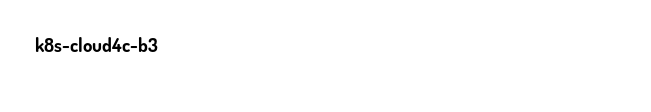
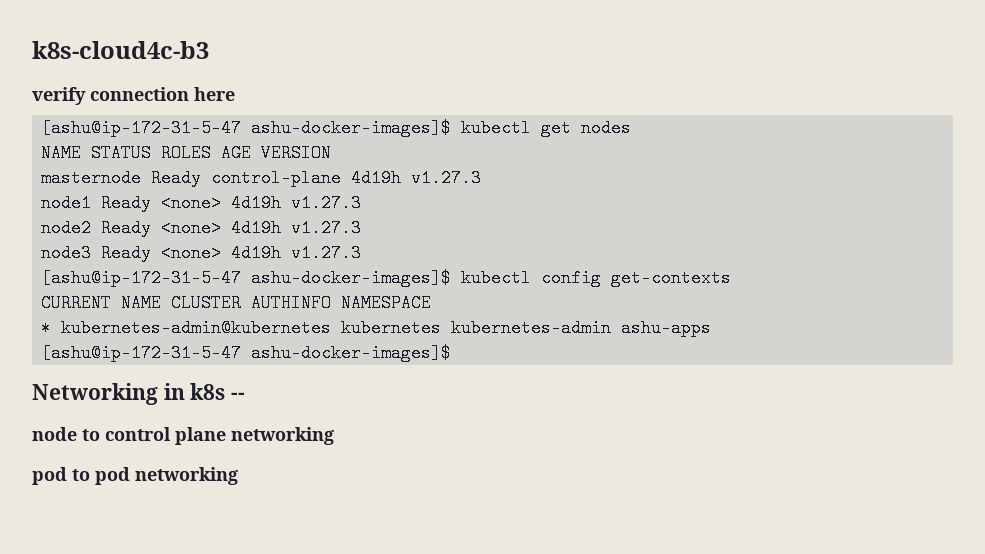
(158, 44) none -> [32,87,235,105] [41,119,632,137] [41,144,332,162] [41,169,482,187] [41,194,362,212] [41,219,362,237] [41,244,362,262] [41,269,732,287] [41,294,432,312] [41,319,712,337] [41,344,452,362] [32,383,246,405] [32,427,334,445] [32,467,238,485] // verify connection here // [ashu@ip-172-31-5-47 ashu-docker-images]$ kubectl get nodes // NAME STATUS ROLES AGE VERSION // masternode Ready control-plane 4d19h v1.27.3 // node1 Ready <none> 4d19h v1.27.3 // node2 Ready <none> 4d19h v1.27.3 // node3 Ready <none> 4d19h v1.27.3 // [ashu@ip-172-31-5-47 ashu-docker-images]$ kubectl config get-contexts // CURRENT NAME CLUSTER AUTHINFO NAMESPACE // * kubernetes-admin@kubernetes kubernetes kubernetes-admin ashu-apps // [ashu@ip-172-31-5-47 ashu-docker-images]$ // Networking in k8s -- // node to control plane networking // pod to pod networking

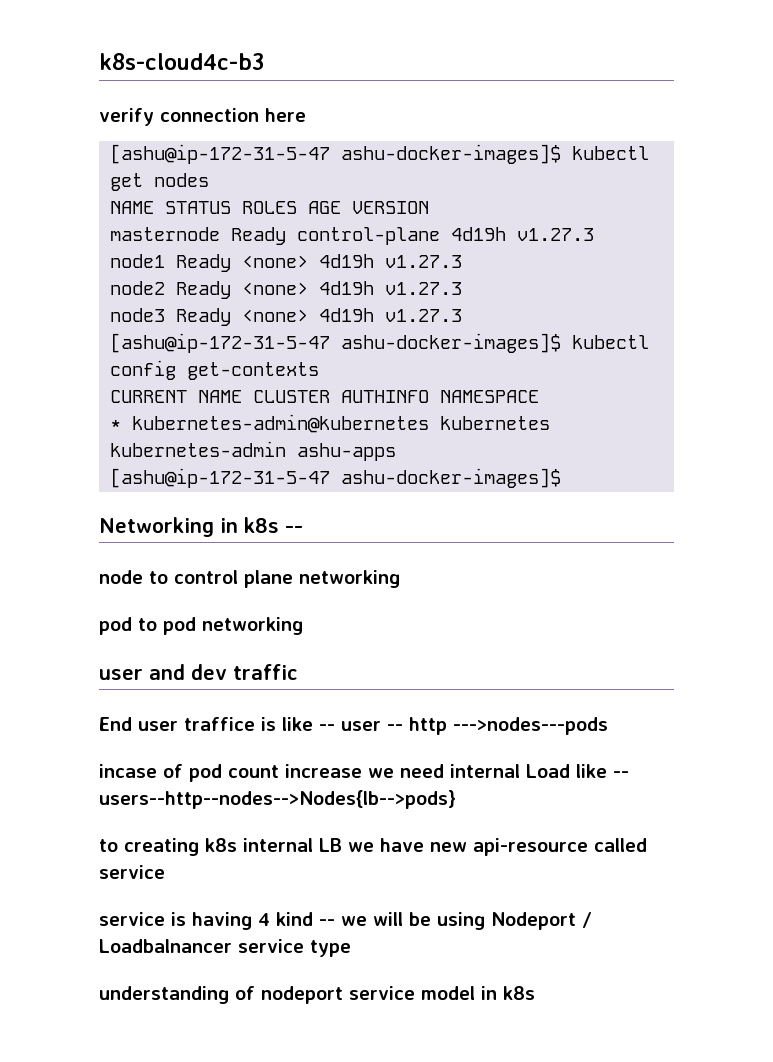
(238, 476) none -> [99,664,298,680] [99,717,608,735] [99,764,629,782] [99,790,456,809] [99,838,647,856] [99,865,165,879] [99,912,592,930] [99,939,351,957] [99,986,535,1004] // user and dev traffic // End user traffice is like -- user -- http --->nodes---pods // incase of pod count increase we need internal Load like -- users--http--nodes-->Nodes{lb-->pods} // to creating k8s internal LB we have new api-resource called service // service is having 4 kind -- we will be using Nodeport / Loadbalnancer service type // understanding of nodeport service model in k8s

